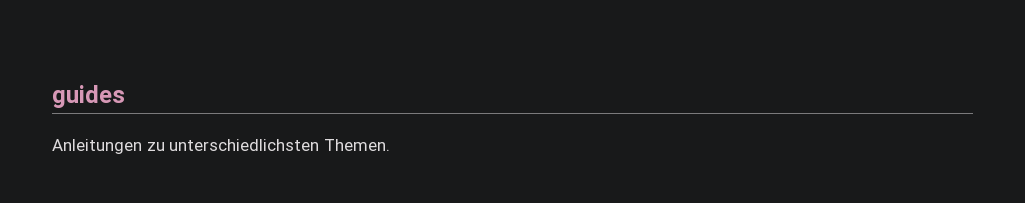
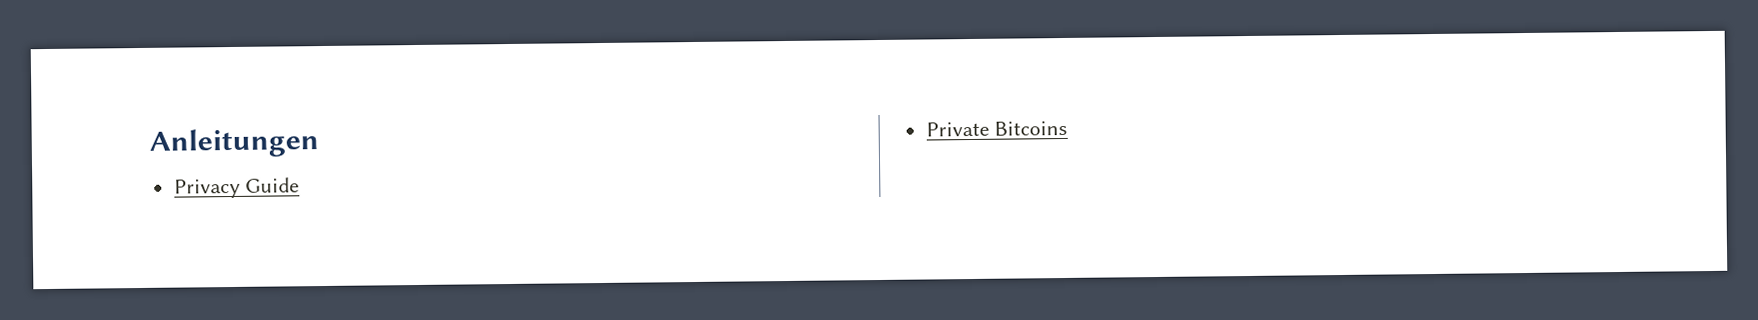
[52,85,125,108] [52,139,390,154] guides // Anleitungen zu unterschiedlichsten Themen. -> [149,128,319,158] [173,177,301,199] [925,120,1069,137] Anleitungen // Privacy Guide // Private Bitcoins

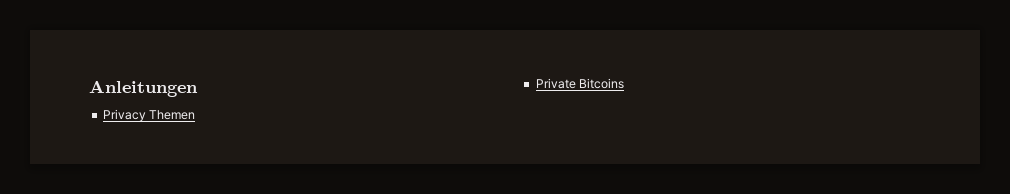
[245,177,301,193] Guide -> [149,110,196,120] Themen

